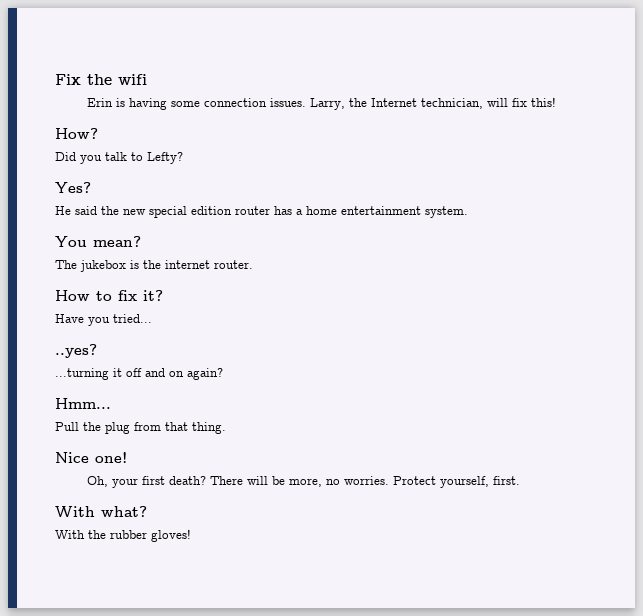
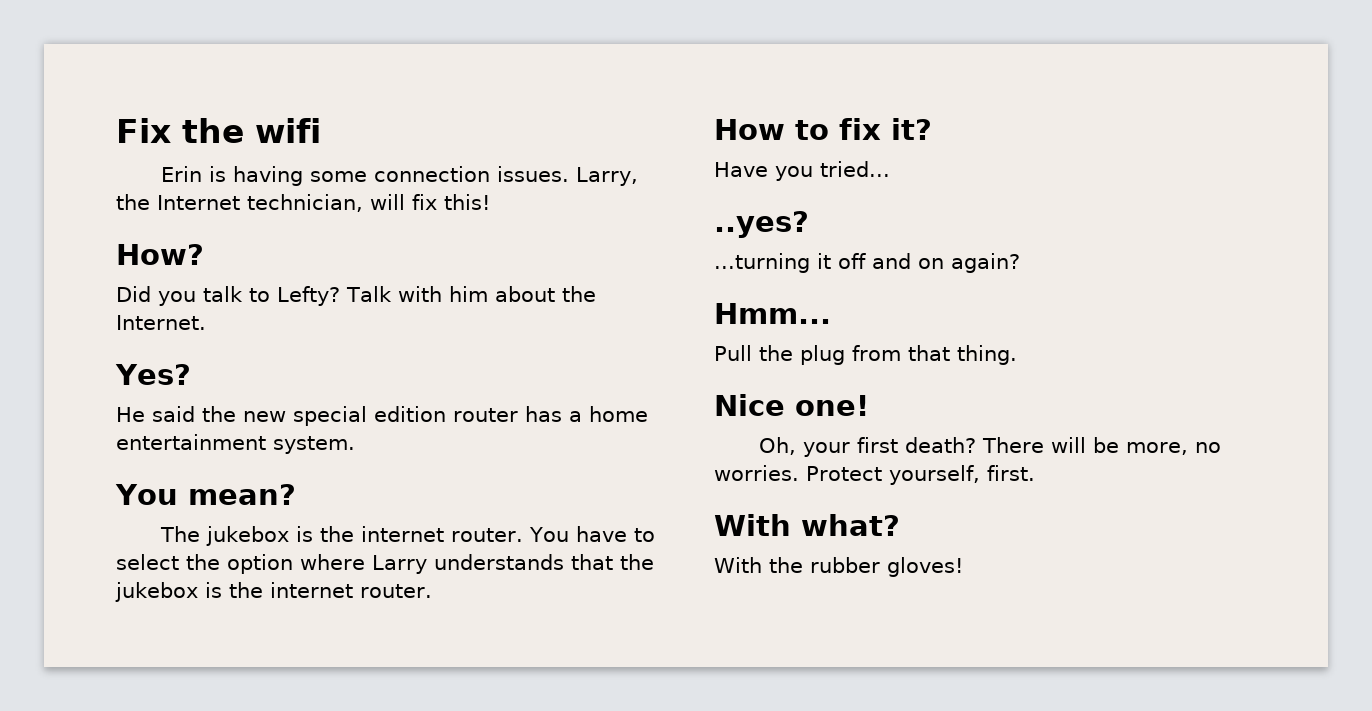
(183, 158) none -> [346,286,596,302] [116,315,206,330] Talk with him about the Internet.
(253, 264) none -> [529,526,656,542] [116,554,654,574] [115,582,432,602] You have to select the option where Larry understands that the jukebox is the internet router.

